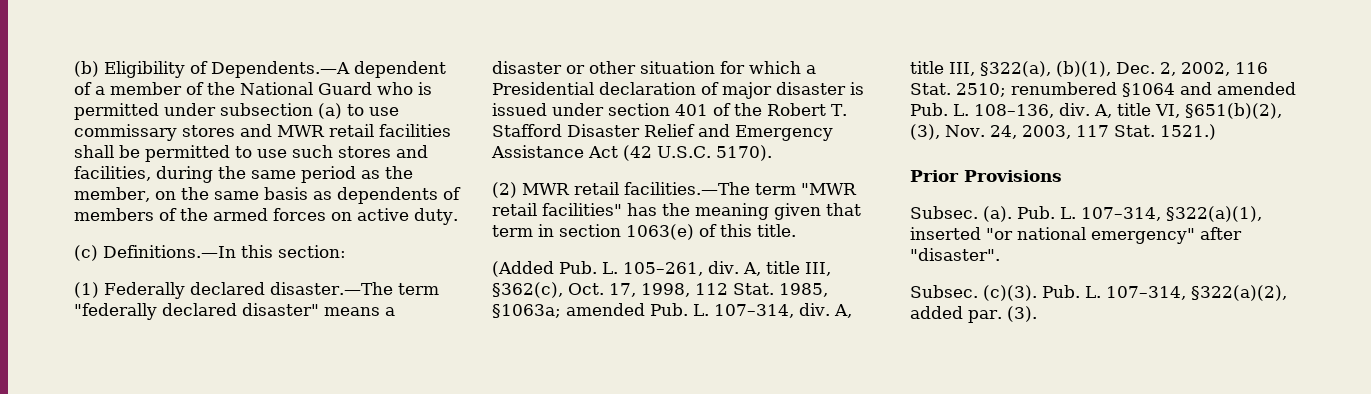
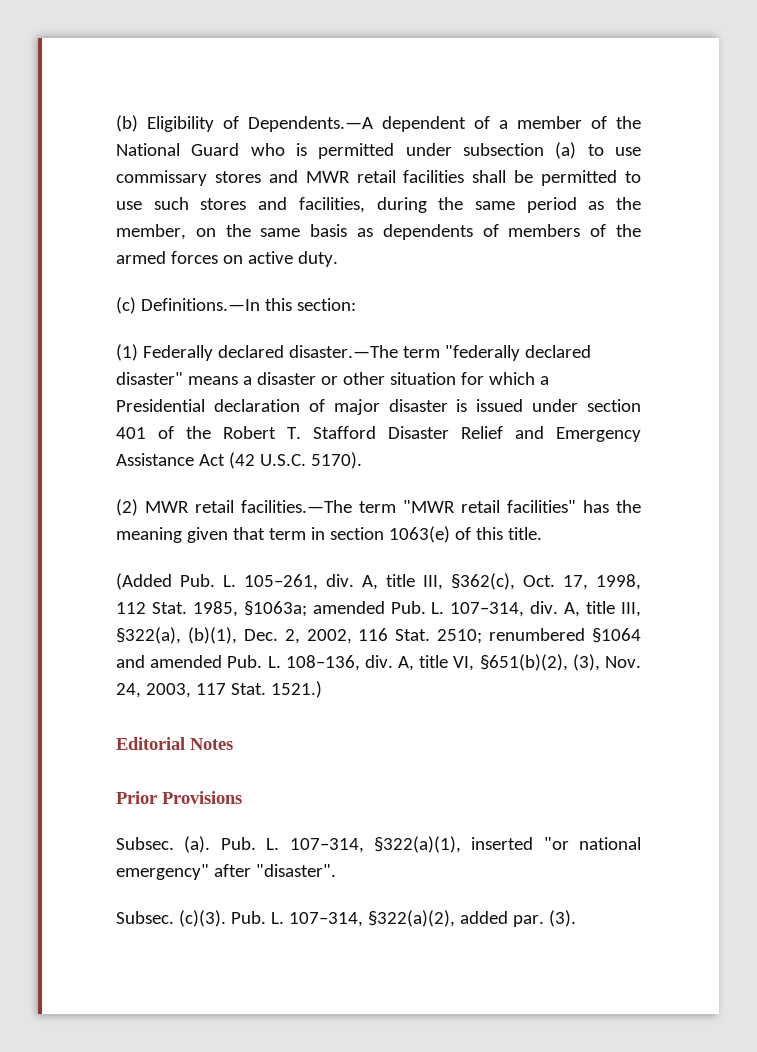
(1216, 132) none -> [116,737,233,750] // Editorial Notes

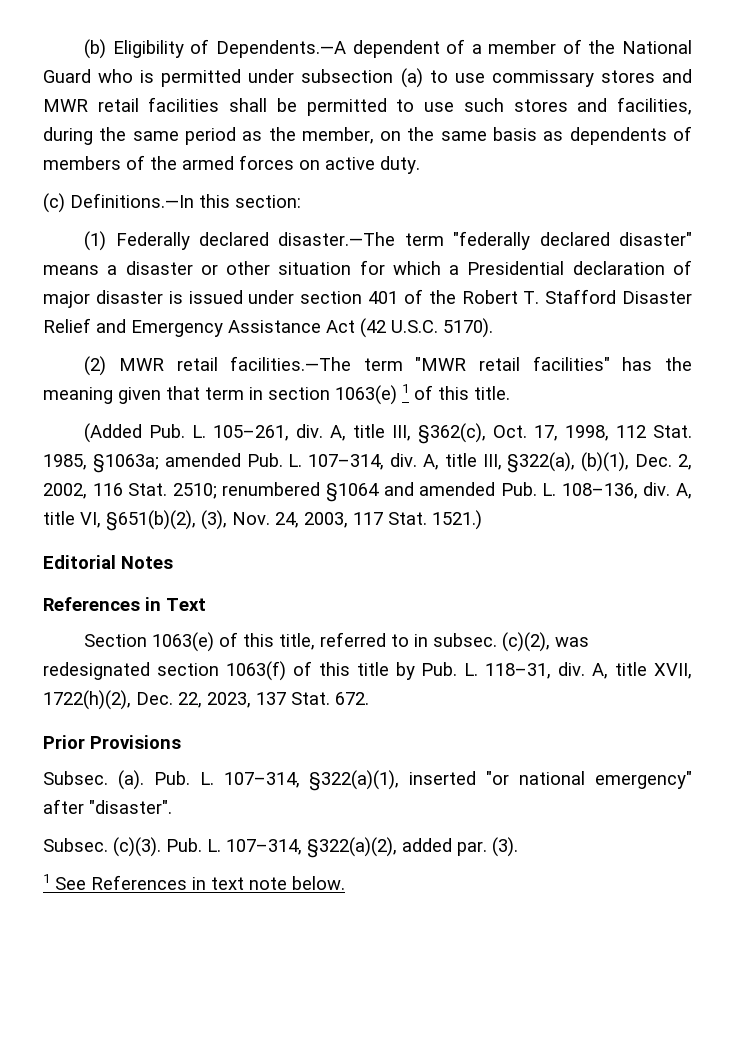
(450, 534) none -> [402,384,409,393] 1
(233, 744) none -> [43,597,206,611] [84,632,590,652] [43,661,692,681] [43,690,369,710] // References in Text // Section 1063(e) of this title, referred to in subsec. (c)(2), was redesignated section 1063(f) of this title by Pub. L. 118–31, div. A, title XVII, 1722(h)(2), Dec. 22, 2023, 137 Stat. 672.
(576, 918) none -> [43,874,345,890] // 1 See References in text note below.

